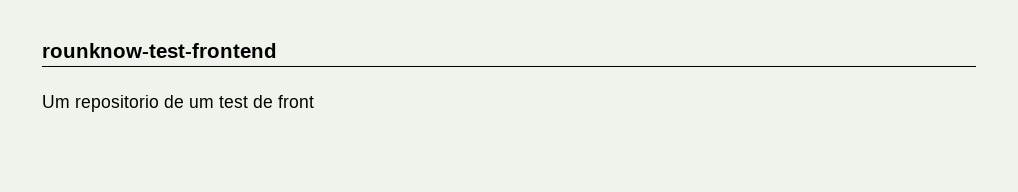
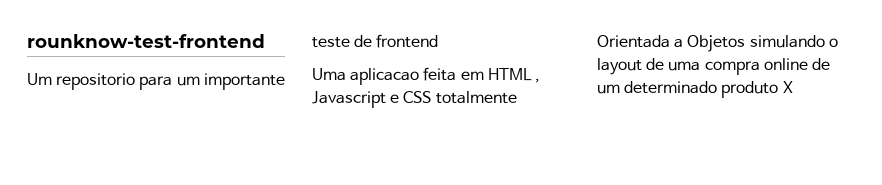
[164,95,314,108] de um test de front -> [139,73,285,90] [312,34,439,48] [312,67,540,85] [312,91,517,108] [597,35,838,52] [597,58,830,75] [597,81,793,98] para um importante teste de frontend // Uma aplicacao feita em HTML , Javascript e CSS totalmente Orientada a Objetos simulando o layout de uma compra online de um determinado produto X

